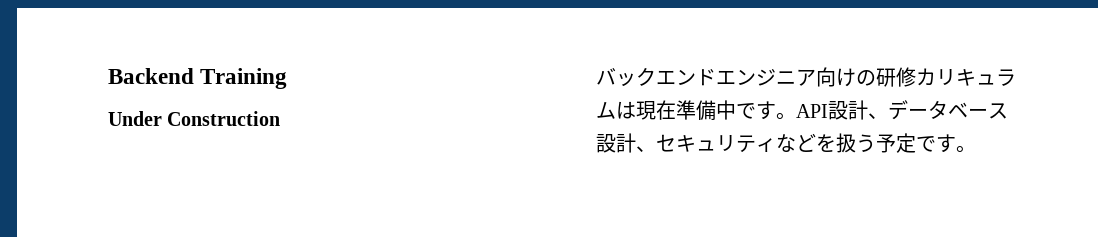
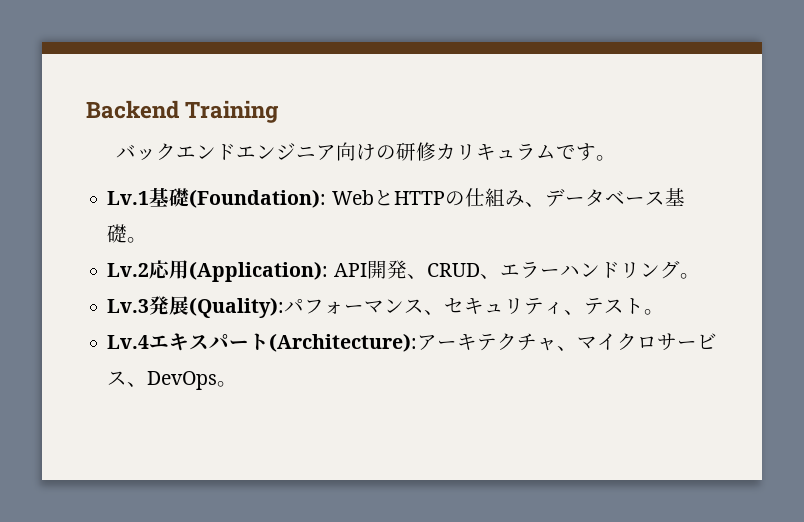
[108,111,281,126] // Under Construction -> (280, 111) none
[616,100,1008,121] [596,133,956,153] は現在準備中です。API設計、データベース設計、セキュリティなどを扱う予定です -> [556,143,617,161] [107,187,685,208] [107,224,148,243] [107,260,700,282] [107,296,665,318] [107,333,718,352] [107,371,218,390] です。 // Lv.1基礎(Foundation): WebとHTTPの仕組み、データベース基礎。 // Lv.2応用(Application): API開発、CRUD、エラーハンドリング。 // Lv.3発展(Quality):パフォーマンス、セキュリティ、テスト。 // Lv.4エキスパート(Architecture):アーキテクチャ、マイクロサービス、DevOps

